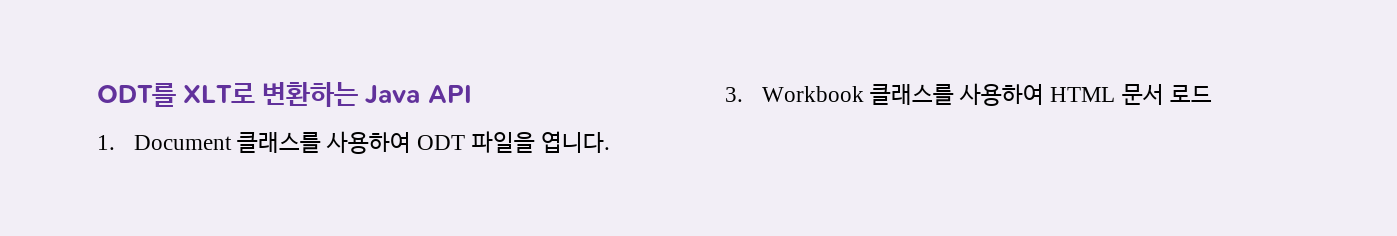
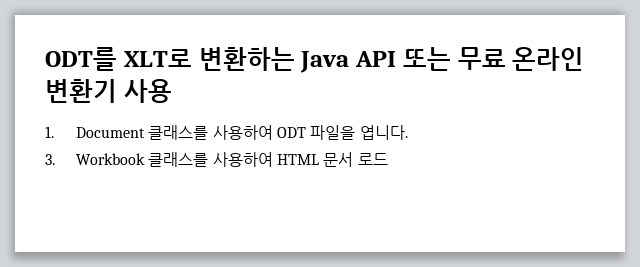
(472, 94) none -> [402,47,585,71] [45,79,172,103] 또는 무료 온라인 변환기 사용

